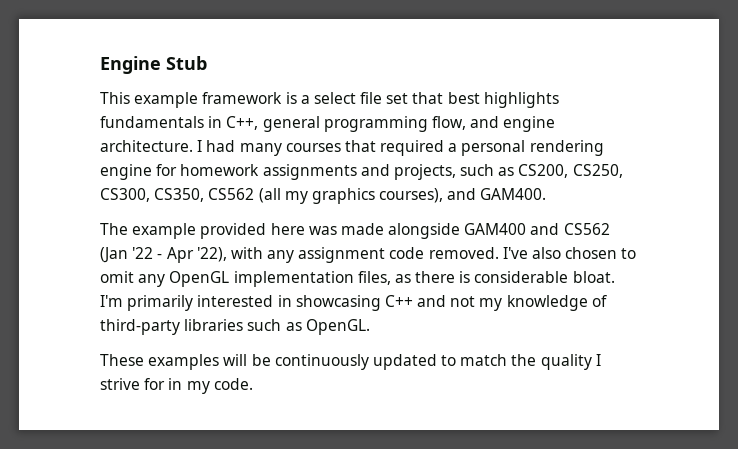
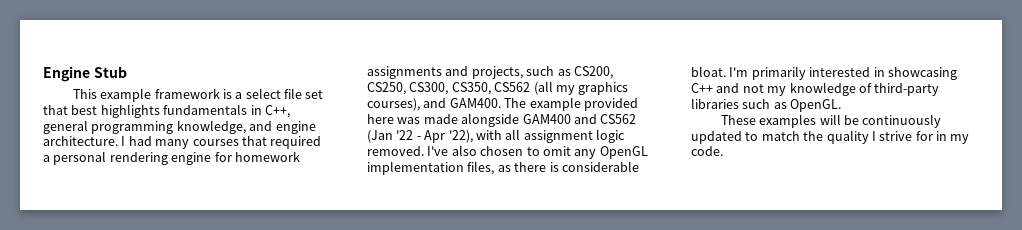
[431,116,466,130] flow, -> [176,120,246,134] knowledge,
(547, 194) // -> (501, 103) none
[267,247,425,263] any assignment code -> [505,129,625,143] all assignment logic

